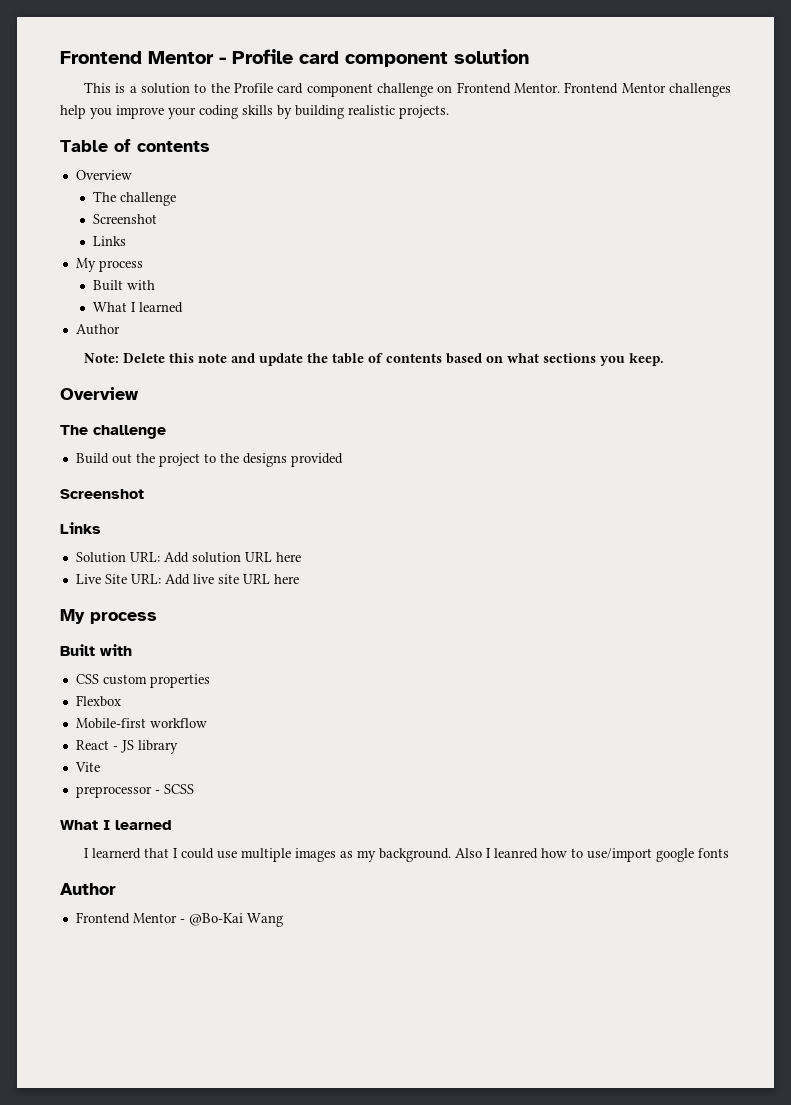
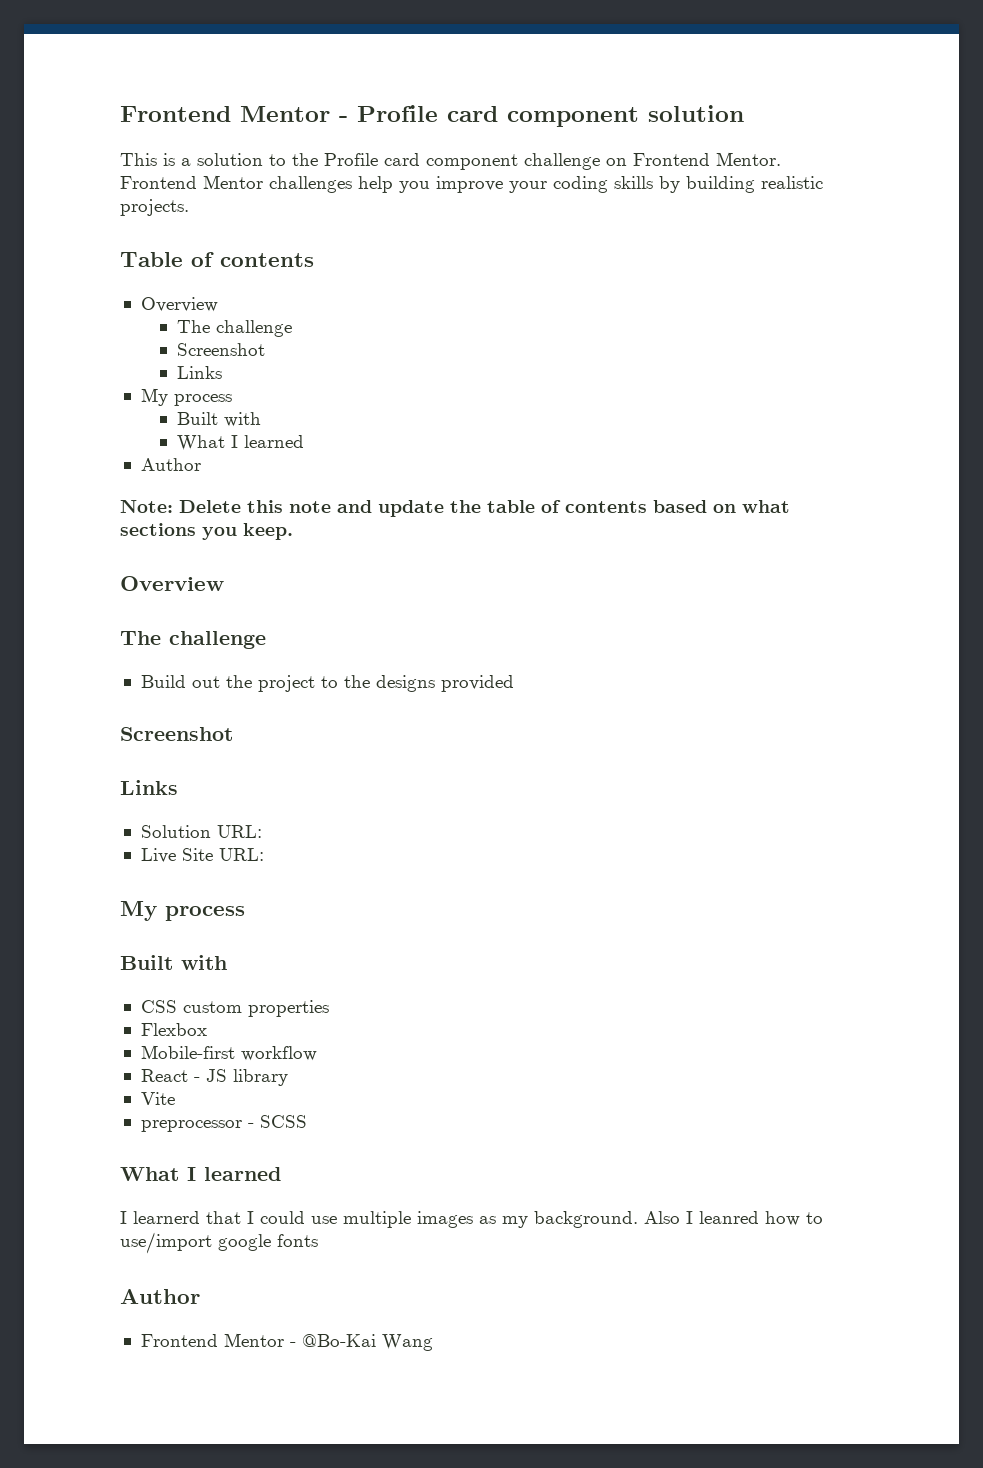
[163,552,301,563] Add solution URL here -> (262, 831) none
[164,574,299,585] Add live site URL here -> (264, 854) none

